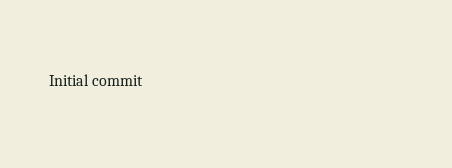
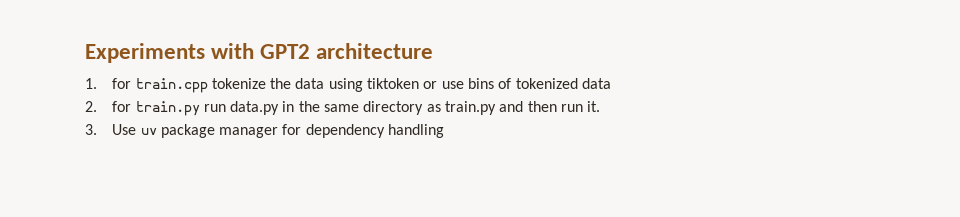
[49,74,144,86] Initial commit -> [85,43,434,63] [85,78,612,93] [85,101,601,116] [85,124,445,138] Experiments with GPT2 architecture // 1. for train.cpp tokenize the data using tiktoken or use bins of tokenized data // 2. for train.py run data.py in the same directory as train.py and then run it. // 3. Use uv package manager for dependency handling

